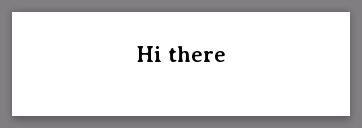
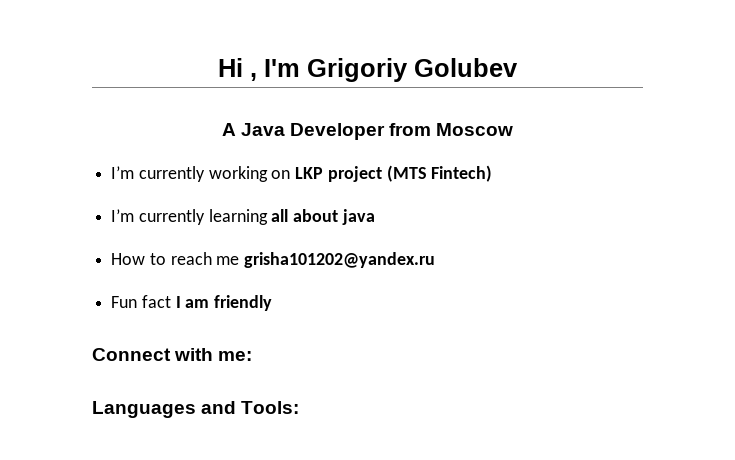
[167,46,226,62] there -> [250,58,518,82] [221,123,514,140] [111,165,493,182] [111,209,375,225] [111,252,436,268] [111,295,273,311] [92,348,253,361] [92,401,300,418] , I'm Grigoriy Golubev // A Java Developer from Moscow // I’m currently working on LKP project (MTS Fintech) // I’m currently learning all about java // How to reach me grisha101202@yandex.ru // Fun fact I am friendly // Connect with me: // Languages and Tools:

